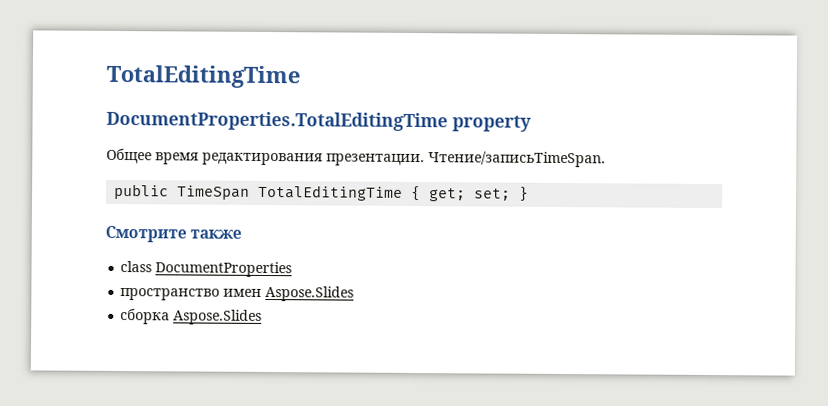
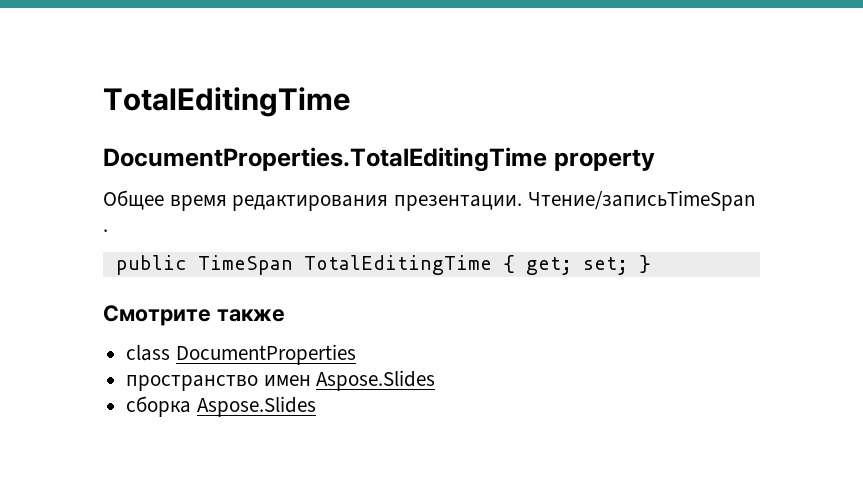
[428,151,606,168] Чтение/записьTimeSpan. -> [527,190,755,211] [103,229,108,232] Чтение/записьTimeSpan .

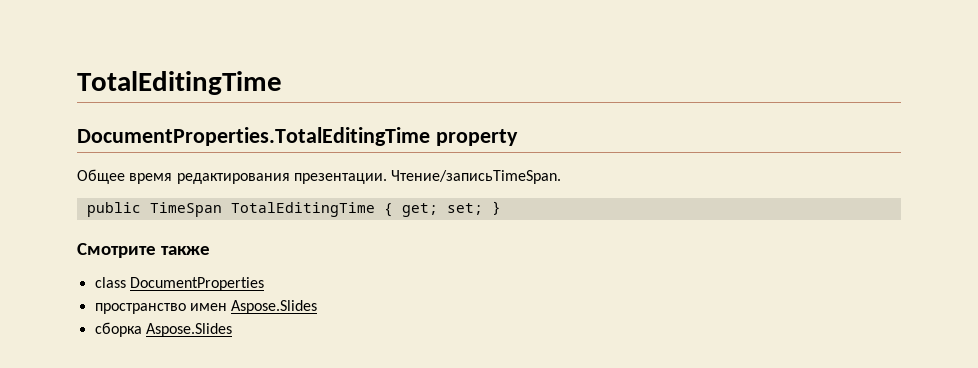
[527,190,755,211] [103,229,108,232] Чтение/записьTimeSpan . -> [391,170,562,184] Чтение/записьTimeSpan.

